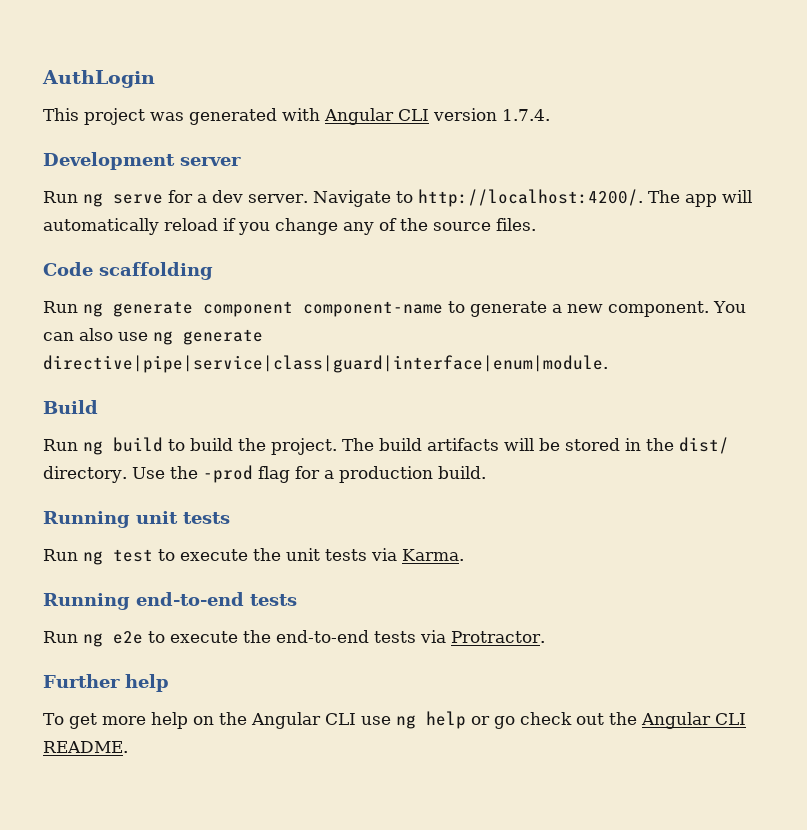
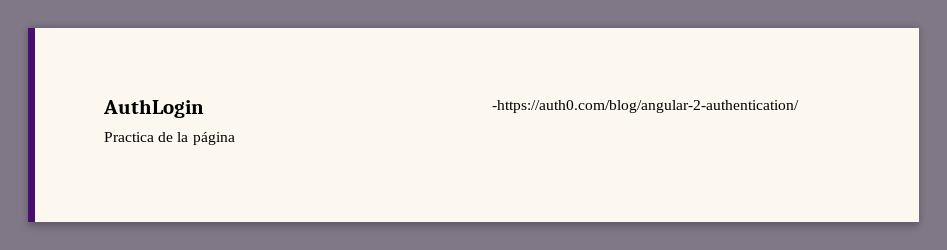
[43,108,550,125] [43,152,241,170] [43,189,752,207] [43,218,536,235] [43,262,213,280] [43,301,746,317] [43,328,263,345] [43,355,608,373] [43,400,98,414] [43,437,729,455] [43,465,486,483] [43,511,230,528] [43,548,464,565] [43,592,297,610] [43,630,545,647] [43,674,169,692] [43,711,746,729] [43,741,128,753] This project was generated with Angular CLI version 1.7.4. // Development server // Run ng serve for a dev server. Navigate to http://localhost:4200/. The app will automatically reload if you change any of the source files. // Code scaffolding // Run ng generate component component-name to generate a new component. You can also use ng generate directive|pipe|service|class|guard|interface|enum|module. // Build // Run ng build to build the project. The build artifacts will be stored in the dist/ directory. Use the -prod flag for a production build. // Running unit tests // Run ng test to execute the unit tests via Karma. // Running end-to-end tests // Run ng e2e to execute the end-to-end tests via Protractor. // Further help // To get more help on the Angular CLI use ng help or go check out the Angular CLI README. -> [104,132,235,145] [492,100,799,113] Practica de la página -https://auth0.com/blog/angular-2-authentication/

